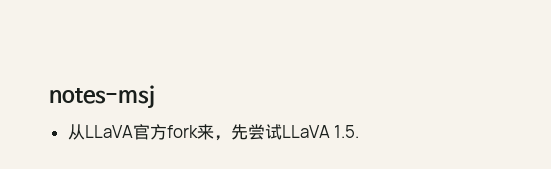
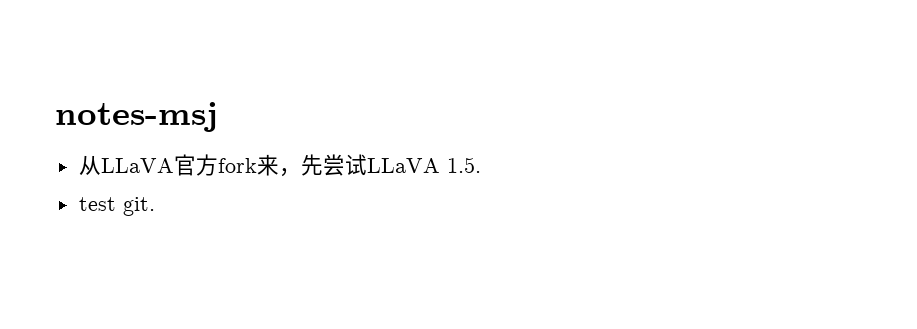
(360, 131) none -> [78,197,155,216] // test git.

